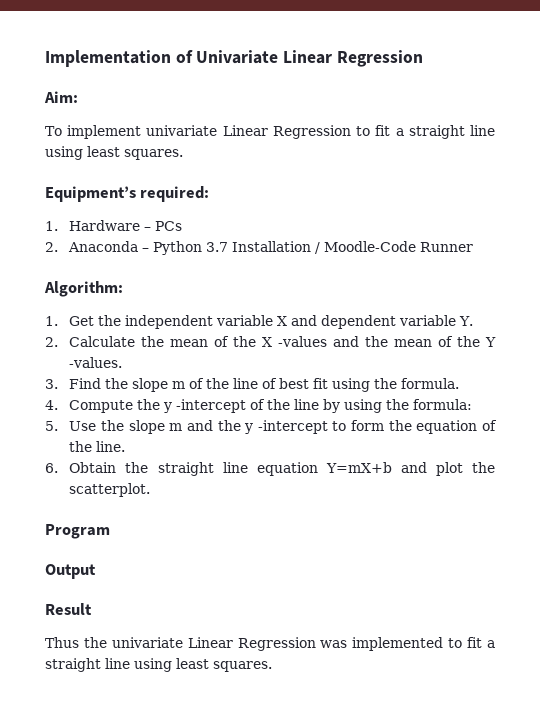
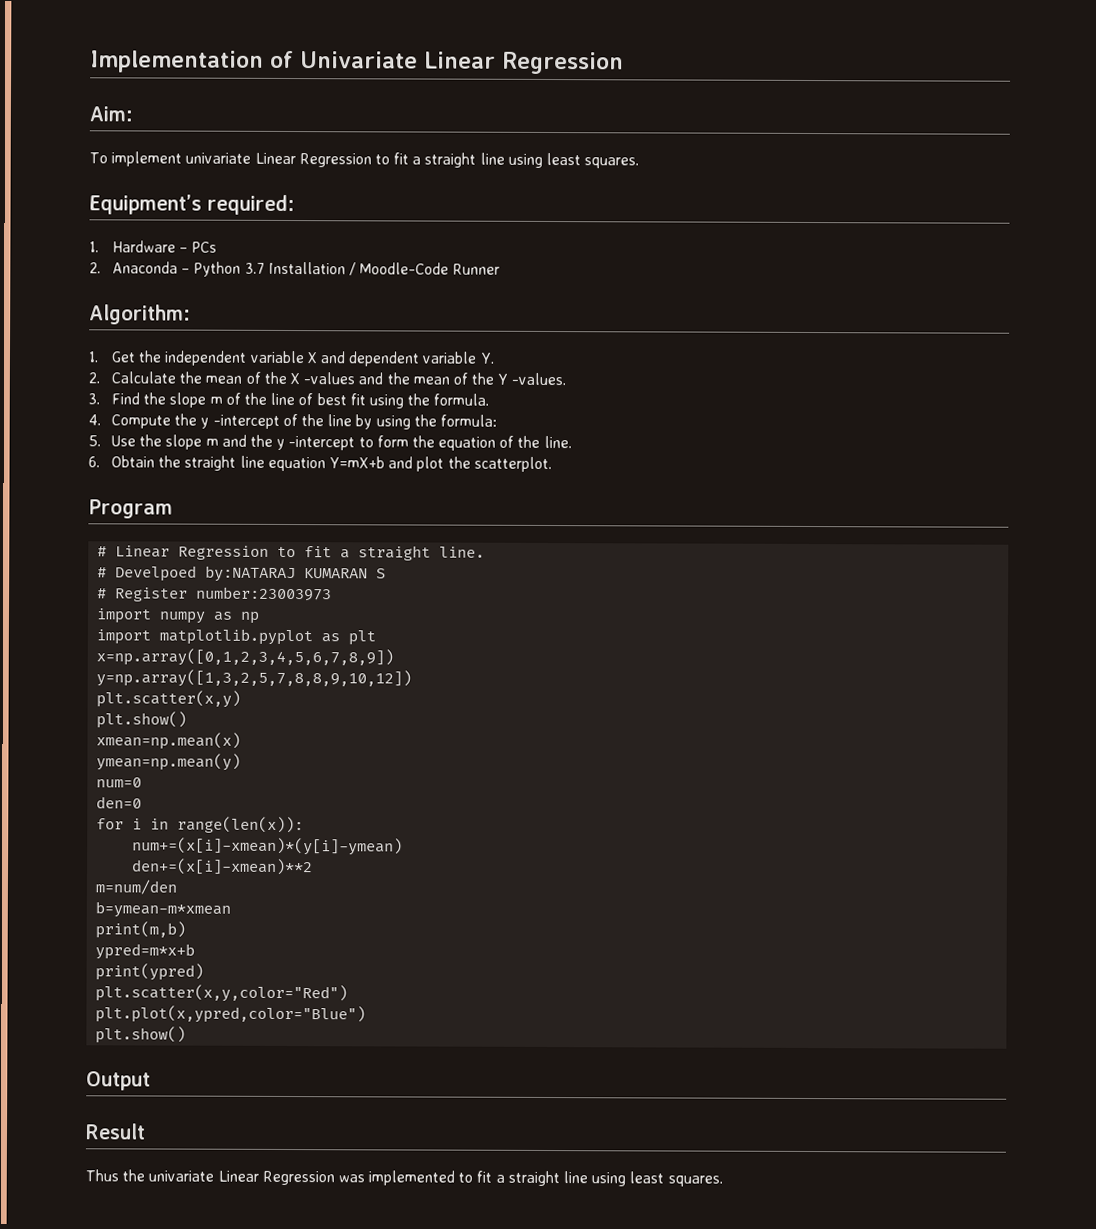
(110, 531) none -> [97,545,486,561] [97,565,387,583] [97,586,333,602] [96,608,261,624] [96,628,377,646] [96,648,395,667] [96,669,413,688] [96,690,242,708] [96,711,188,729] [96,732,242,750] [96,753,242,771] [96,777,143,788] [96,796,143,809] [96,816,305,834] [132,837,404,856] [131,858,314,876] [95,879,178,895] [95,901,232,918] [95,921,187,939] [95,943,196,960] [95,963,205,981] [95,984,349,1003] [95,1005,367,1024] [95,1026,187,1044] // # Linear Regression to fit a straight line. // # Develpoed by:NATARAJ KUMARAN S // # Register number:23003973 // import numpy as np // import matplotlib.pyplot as plt // x=np.array([0,1,2,3,4,5,6,7,8,9]) // y=np.array([1,3,2,5,7,8,8,9,10,12]) // plt.scatter(x,y) // plt.show() // xmean=np.mean(x) // ymean=np.mean(y) // num=0 // den=0 // for i in range(len(x)): // num+=(x[i]-xmean)*(y[i]-ymean) // den+=(x[i]-xmean)**2 // m=num/den // b=ymean-m*xmean // print(m,b) // ypred=m*x+b // print(ypred) // plt.scatter(x,y,color="Red") // plt.plot(x,ypred,color="Blue") // plt.show()

